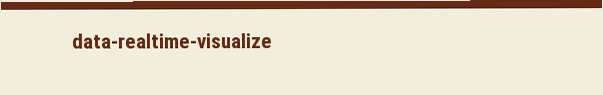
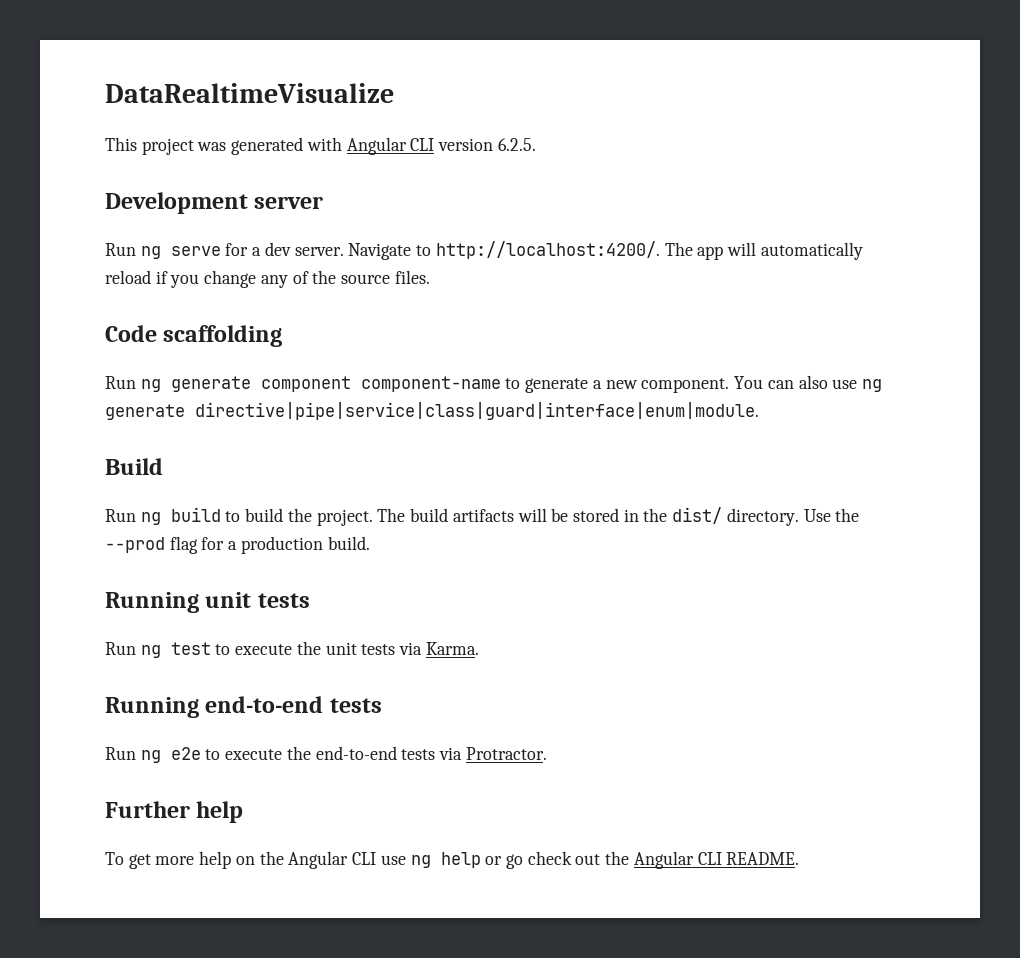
[71,33,273,49] data-realtime-visualize -> [105,83,394,103] [105,137,536,155] [105,192,324,214] [105,241,863,260] [105,270,430,288] [105,325,283,347] [105,375,882,393] [105,402,759,420] [105,458,163,475] [105,507,860,526] [105,536,370,554] [105,592,310,613] [105,641,479,658] [105,696,382,718] [105,746,547,763] [105,801,244,823] [105,851,800,869] DataRealtimeVisualize // This project was generated with Angular CLI version 6.2.5. // Development server // Run ng serve for a dev server. Navigate to http://localhost:4200/. The app will automatically reload if you change any of the source files. // Code scaffolding // Run ng generate component component-name to generate a new component. You can also use ng generate directive|pipe|service|class|guard|interface|enum|module. // Build // Run ng build to build the project. The build artifacts will be stored in the dist/ directory. Use the --prod flag for a production build. // Running unit tests // Run ng test to execute the unit tests via Karma. // Running end-to-end tests // Run ng e2e to execute the end-to-end tests via Protractor. // Further help // To get more help on the Angular CLI use ng help or go check out the Angular CLI README.

